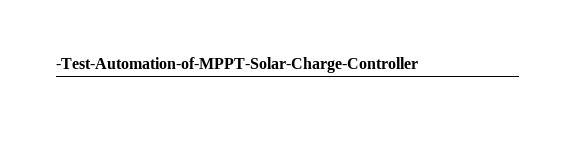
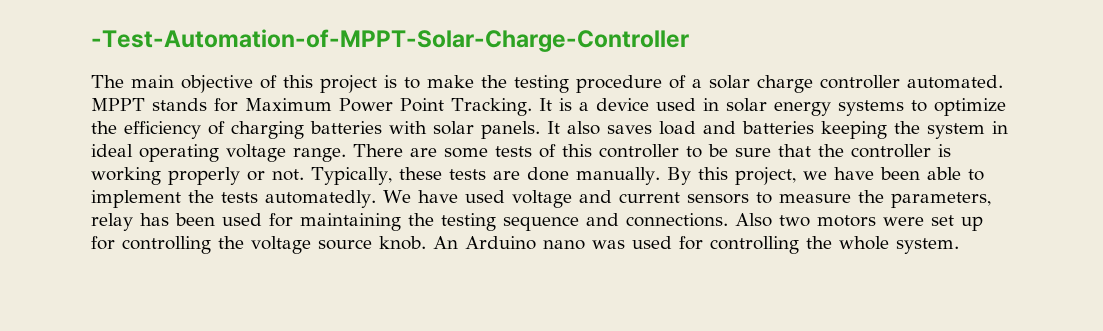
(418, 65) none -> [91,75,1003,93] [91,98,1006,116] [91,121,1008,139] [91,144,951,162] [91,167,984,185] [91,190,991,208] [91,213,983,231] [91,236,959,254] // The main objective of this project is to make the testing procedure of a solar charge controller automated. MPPT stands for Maximum Power Point Tracking. It is a device used in solar energy systems to optimize the efficiency of charging batteries with solar panels. It also saves load and batteries keeping the system in ideal operating voltage range. There are some tests of this controller to be sure that the controller is working properly or not. Typically, these tests are done manually. By this project, we have been able to implement the tests automatedly. We have used voltage and current sensors to measure the parameters, relay has been used for maintaining the testing sequence and connections. Also two motors were set up for controlling the voltage source knob. An Arduino nano was used for controlling the whole system.

